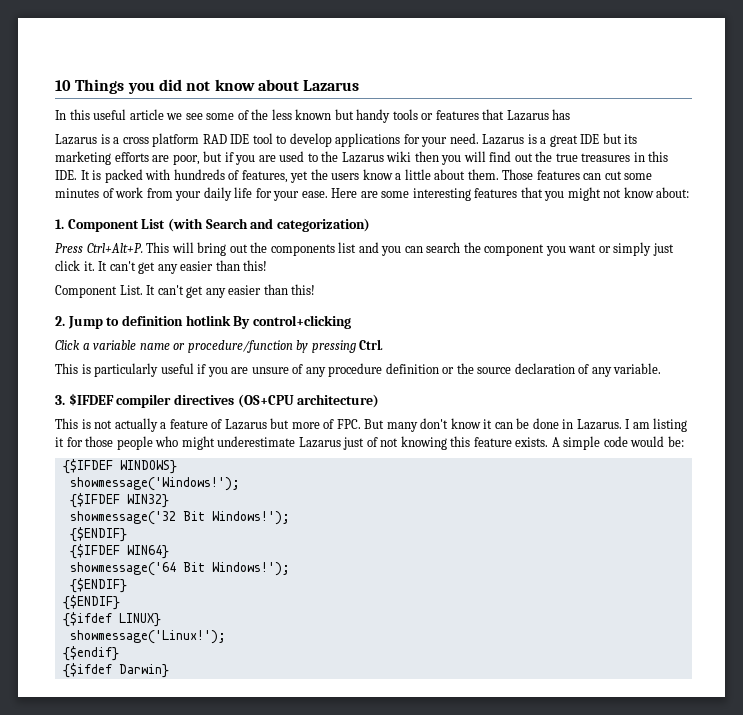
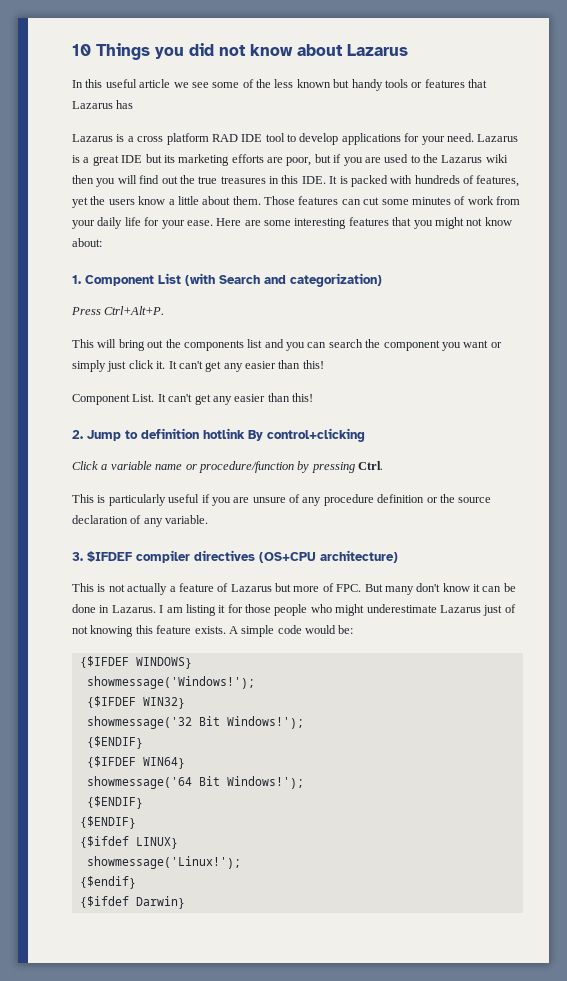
(143, 248) none -> (165, 310) //

